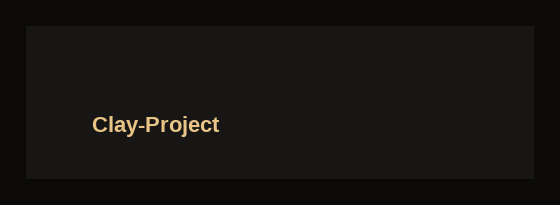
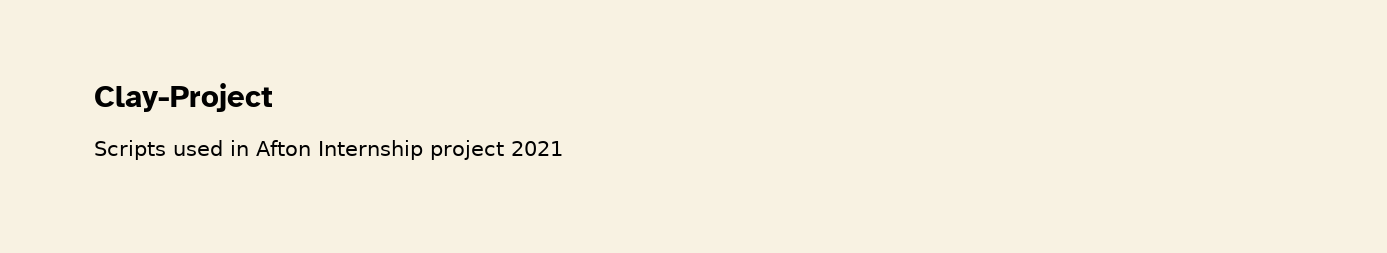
(220, 126) none -> [94,140,563,160] // Scripts used in Afton Internship project 2021

